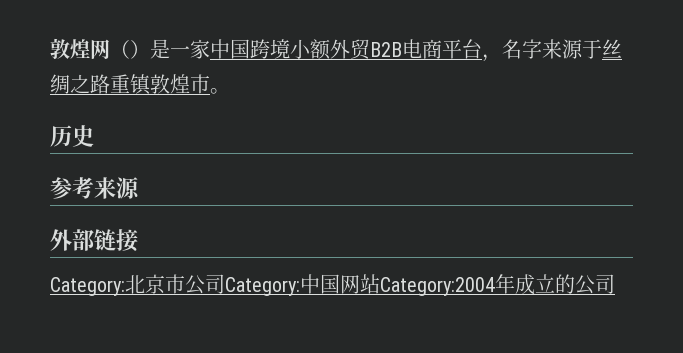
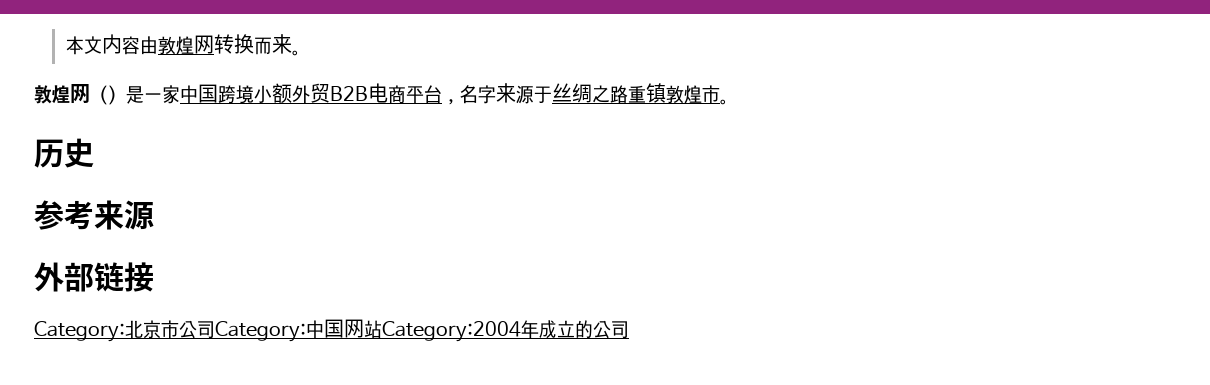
(50, 48) none -> [65,34,301,56] 本文内容由敦煌网转换而来。 //

